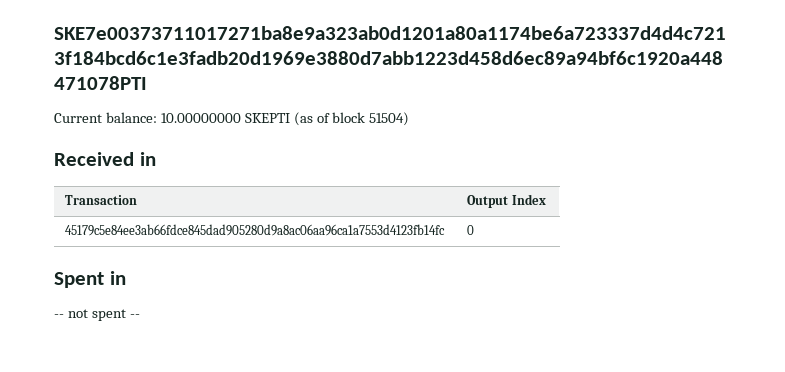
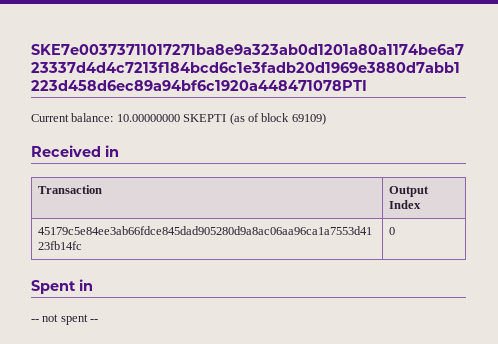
[369,112,410,126] 51504) -> [291,113,326,125] 69109)

